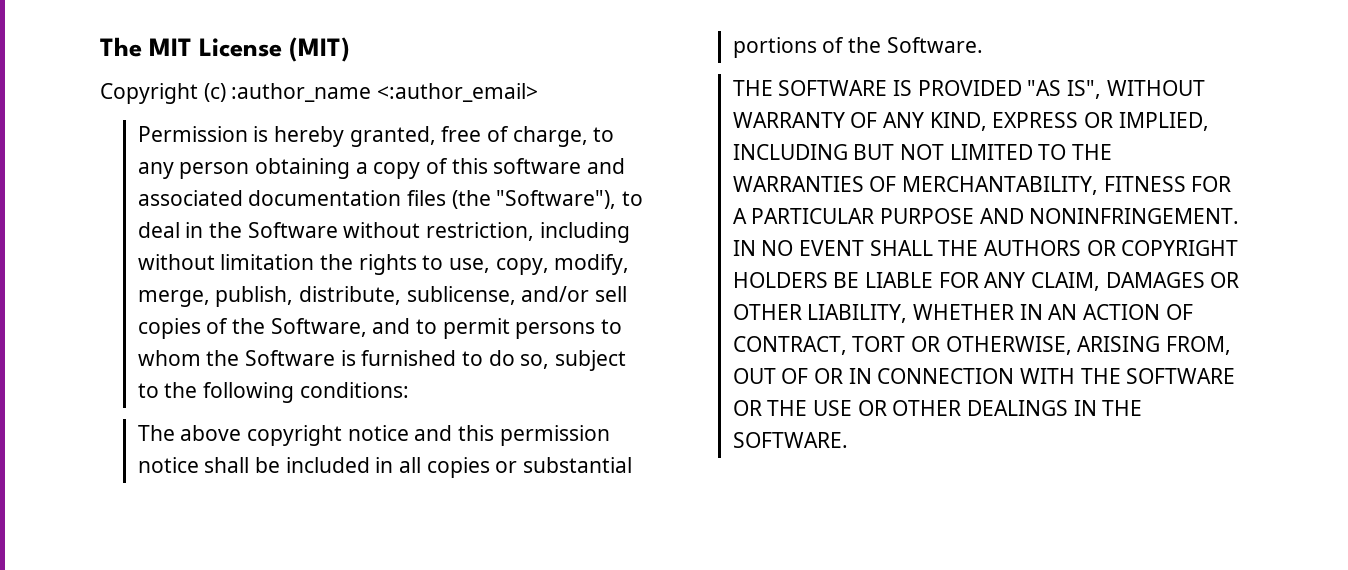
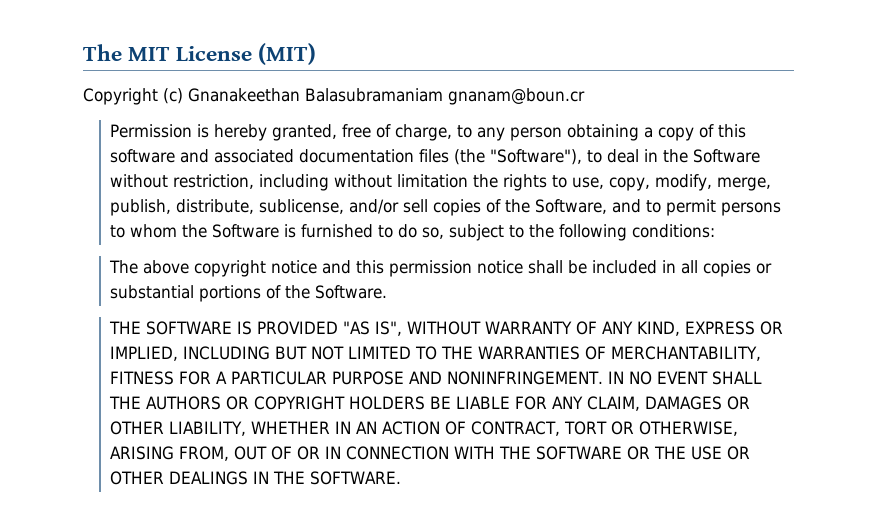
[231,83,539,102] :author_name <:author_email> -> [188,88,585,105] Gnanakeethan Balasubramaniam gnanam@boun.cr

